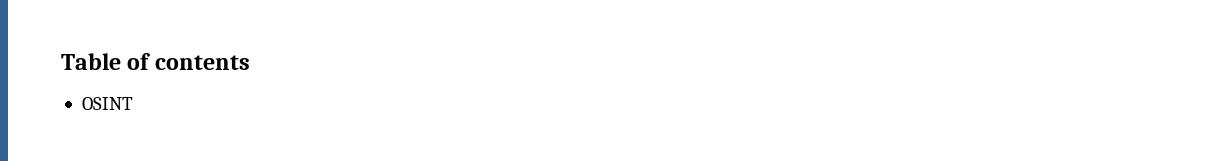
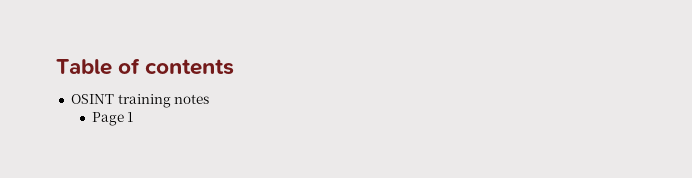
(133, 103) none -> [117,94,210,108] [91,112,134,126] training notes // Page 1

